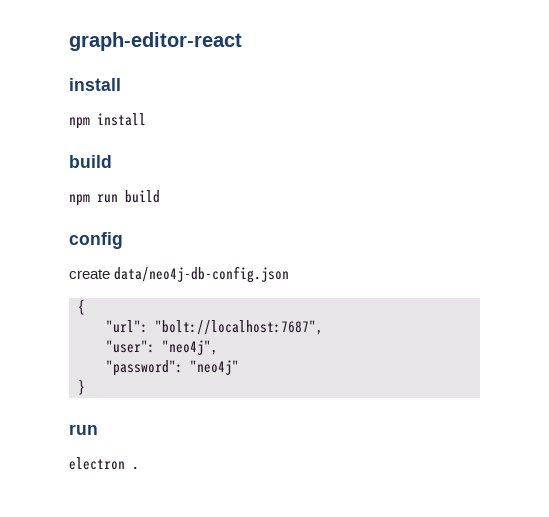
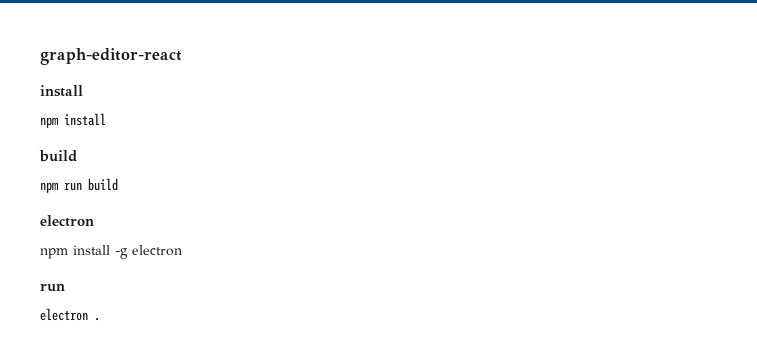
[69,232,123,249] [69,266,290,283] [78,299,85,315] [106,320,323,335] [106,340,218,355] [106,360,239,376] [78,379,85,395] config // create data/neo4j-db-config.json // { // "url": "bolt://localhost:7687", // "user": "neo4j", // "password": "neo4j" // } -> [40,215,94,227] [40,245,182,259] electron // npm install -g electron

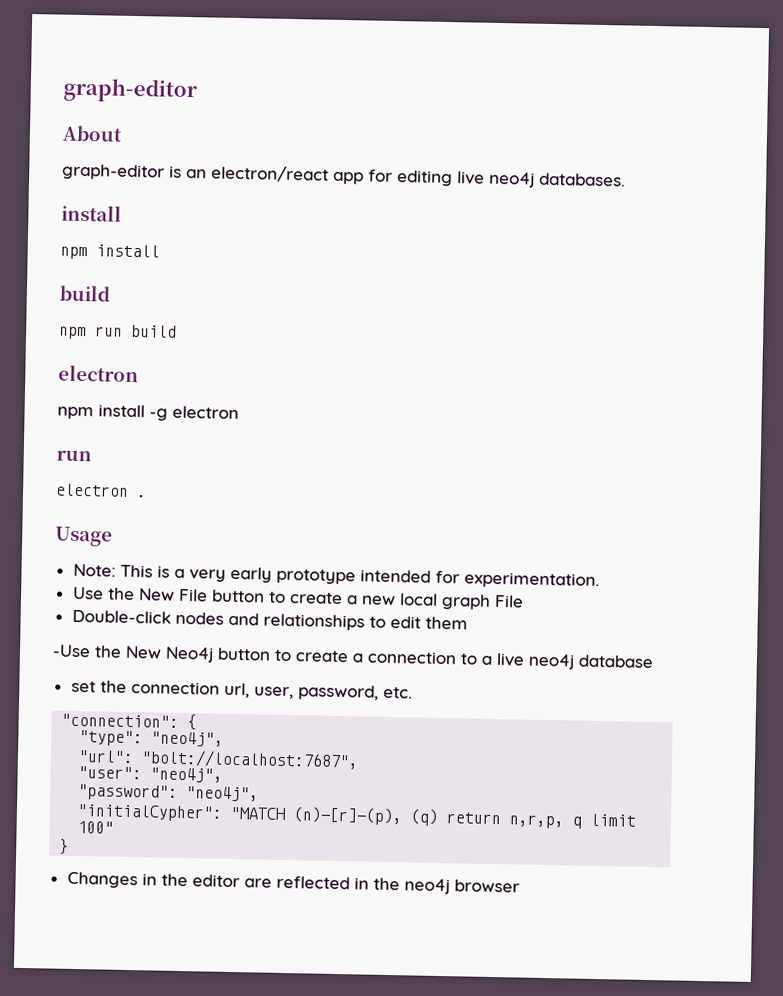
[40,48,182,65] graph-editor-react -> [63,77,198,104] [62,125,123,142] [62,163,626,188] graph-editor // About // graph-editor is an electron/react app for editing live neo4j databases.
(100, 319) none -> [55,526,113,547] [72,563,600,590] [72,586,524,610] [71,609,468,631] [52,644,654,670] [70,680,413,701] [61,713,198,731] [79,730,225,747] [78,749,360,770] [78,766,224,783] [78,784,260,802] [77,804,637,829] [77,821,115,834] [59,838,70,855] [66,871,520,895] // Usage // Note: This is a very early prototype intended for experimentation. // Use the New File button to create a new local graph File // Double-click nodes and relationships to edit them // -Use the New Neo4j button to create a connection to a live neo4j database // set the connection url, user, password, etc. // "connection": { // "type": "neo4j", // "url": "bolt://localhost:7687", // "user": "neo4j", // "password": "neo4j", // "initialCypher": "MATCH (n)-[r]-(p), (q) return n,r,p, q limit 100" // } // Changes in the editor are reflected in the neo4j browser

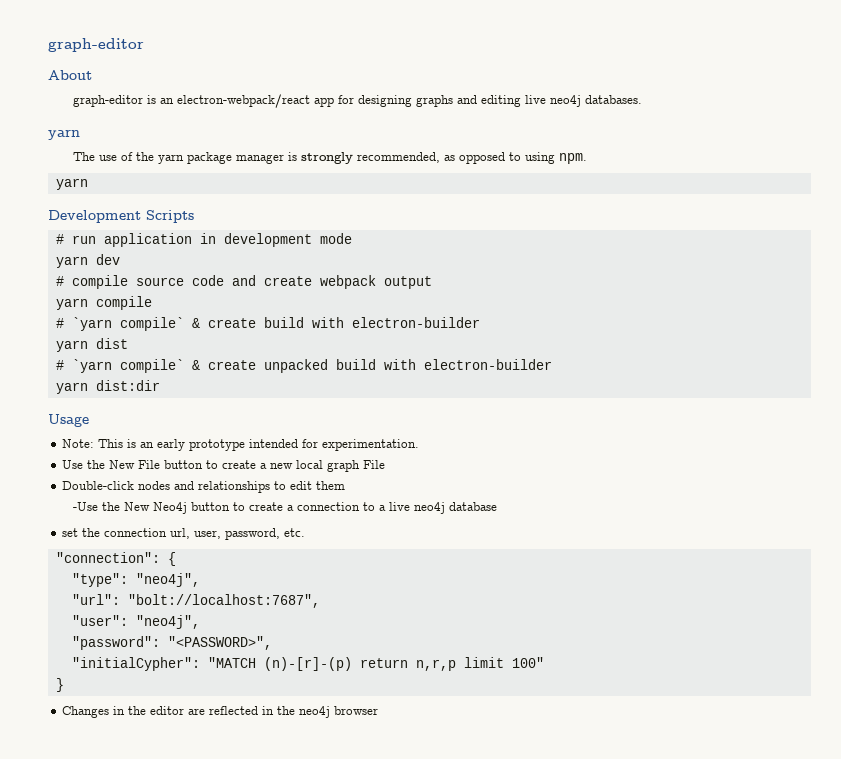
[211,164,329,183] electron/react -> [177,94,311,108] electron-webpack/react
(393, 175) none -> [358,95,478,107] designing graphs and
[61,204,122,222] [60,244,160,260] [59,284,111,302] [58,324,177,340] [58,364,139,383] [57,404,239,421] [56,449,92,462] [55,483,147,498] install // npm install // build // npm run build // electron // npm install -g electron // run // electron . -> [48,130,80,140] [73,152,588,164] [55,178,88,190] [48,210,194,223] [55,233,352,247] [55,254,120,268] [55,275,432,289] [55,296,152,310] [55,317,480,331] [55,338,128,352] [55,359,552,373] [55,380,160,394] yarn // The use of the yarn package manager is strongly recommended, as opposed to using npm. // yarn // Development Scripts // # run application in development mode // yarn dev // # compile source code and create webpack output // yarn compile // # `yarn compile` & create build with electron-builder // yarn dist // # `yarn compile` & create unpacked build with electron-builder // yarn dist:dir
[173,568,226,582] a very -> [140,442,155,448] an
[186,786,260,802] "neo4j", -> [167,636,272,650] "<PASSWORD>",
[293,806,583,829] (n)-[r]-(p), (q) return n,r,p, q -> [263,657,456,671] (n)-[r]-(p) return n,r,p

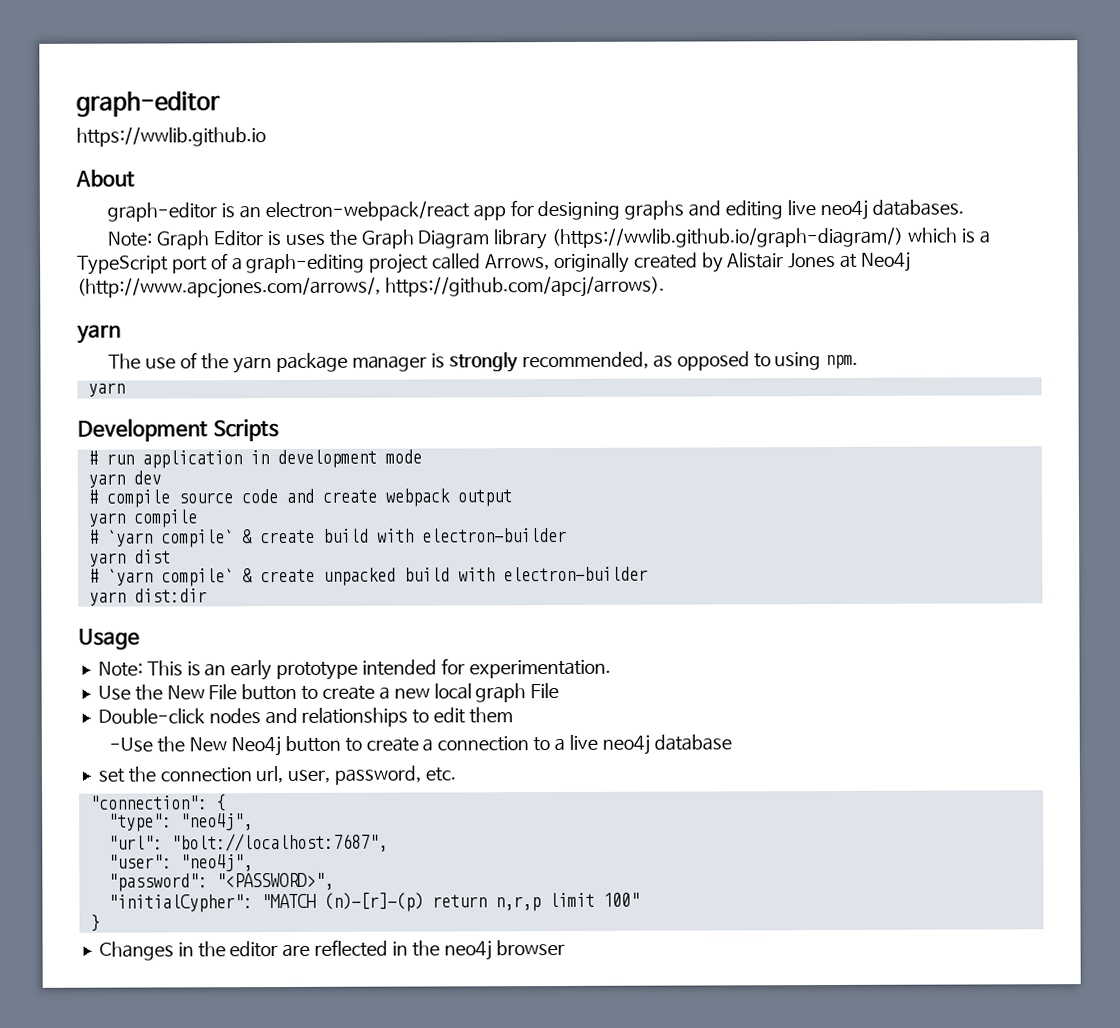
[48,38,144,52] graph-editor -> [76,91,221,117] [76,126,266,147] graph-editor // https://wwlib.github.io
(643, 99) none -> [107,226,991,250] [77,251,912,275] [77,275,665,299] // Note: Graph Editor is uses the Graph Diagram library (https://wwlib.github.io/graph-diagram/) which is a TypeScript port of a graph-editing project called Arrows, originally created by Alistair Jones at Neo4j (http://www.apcjones.com/arrows/, https://github.com/apcj/arrows).

